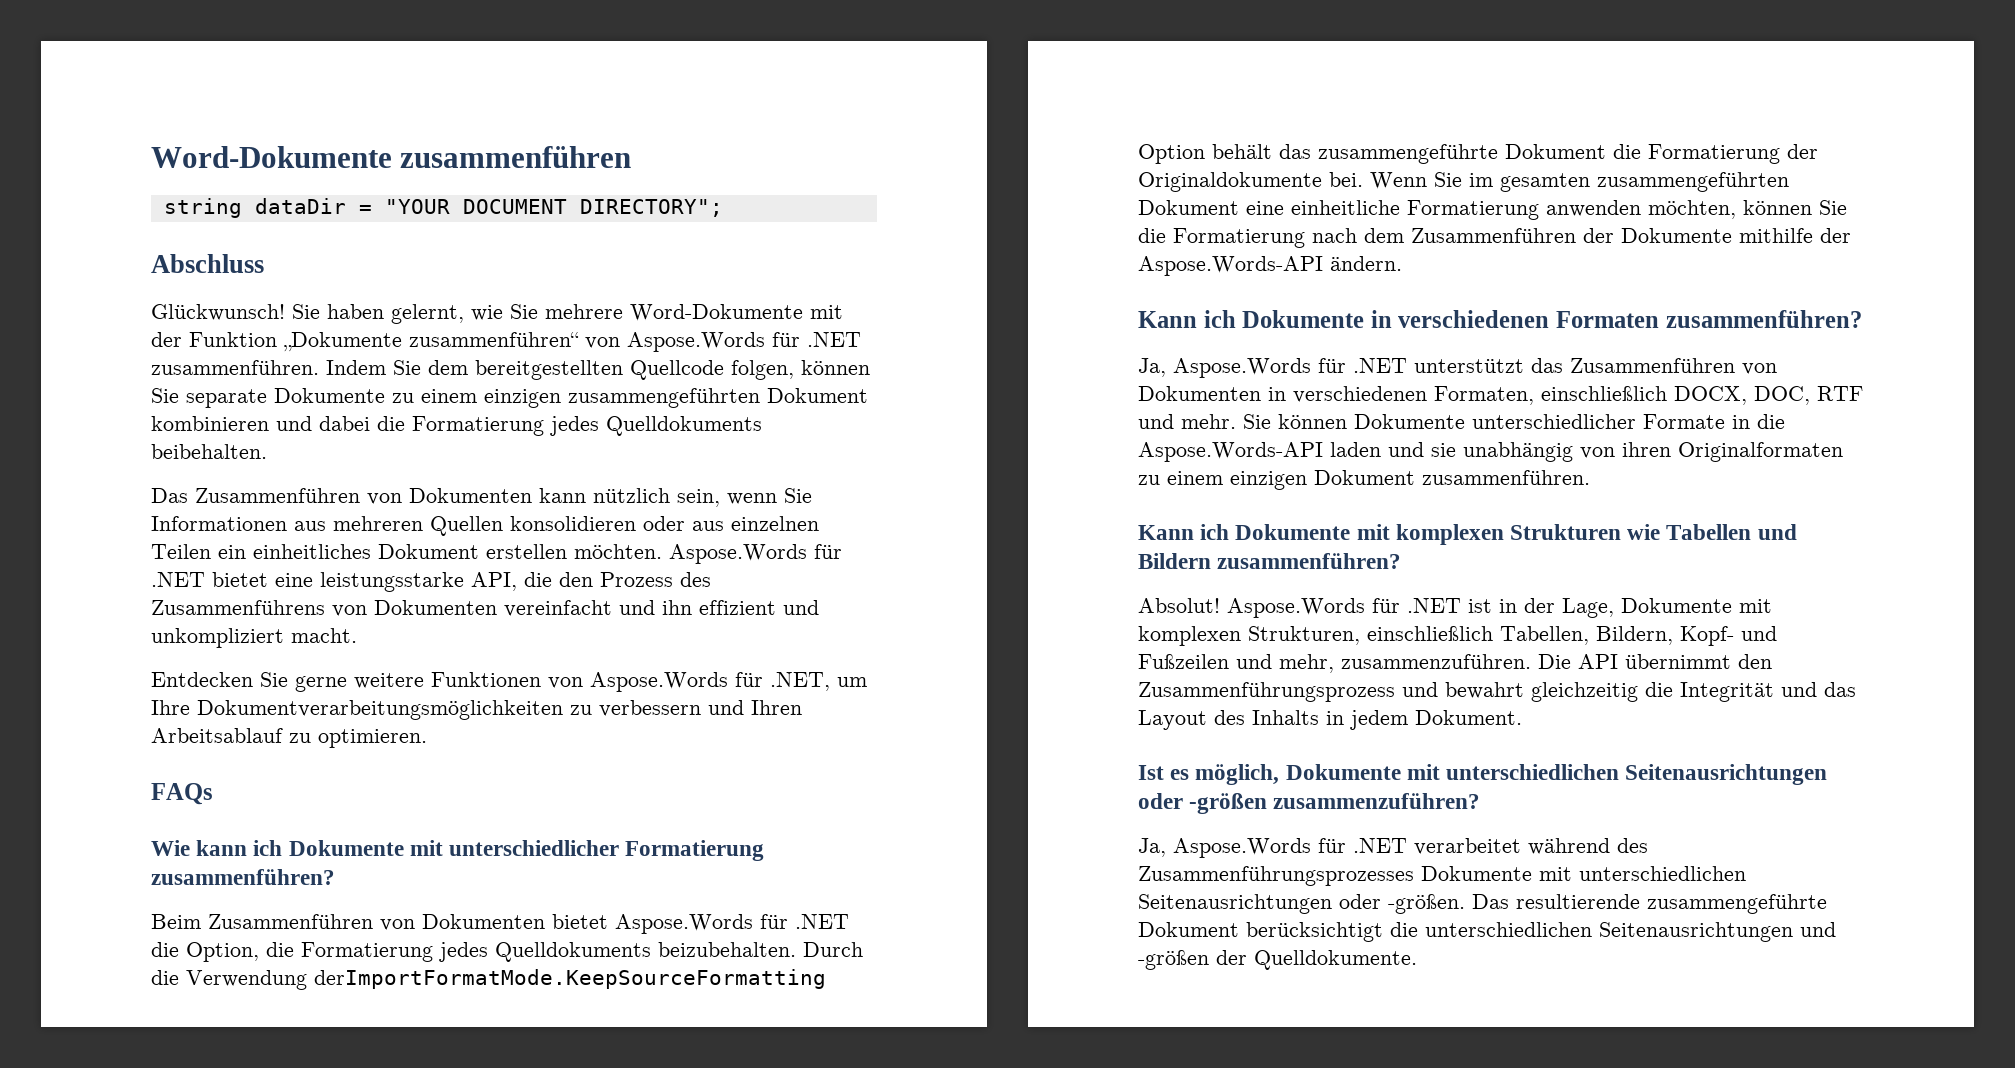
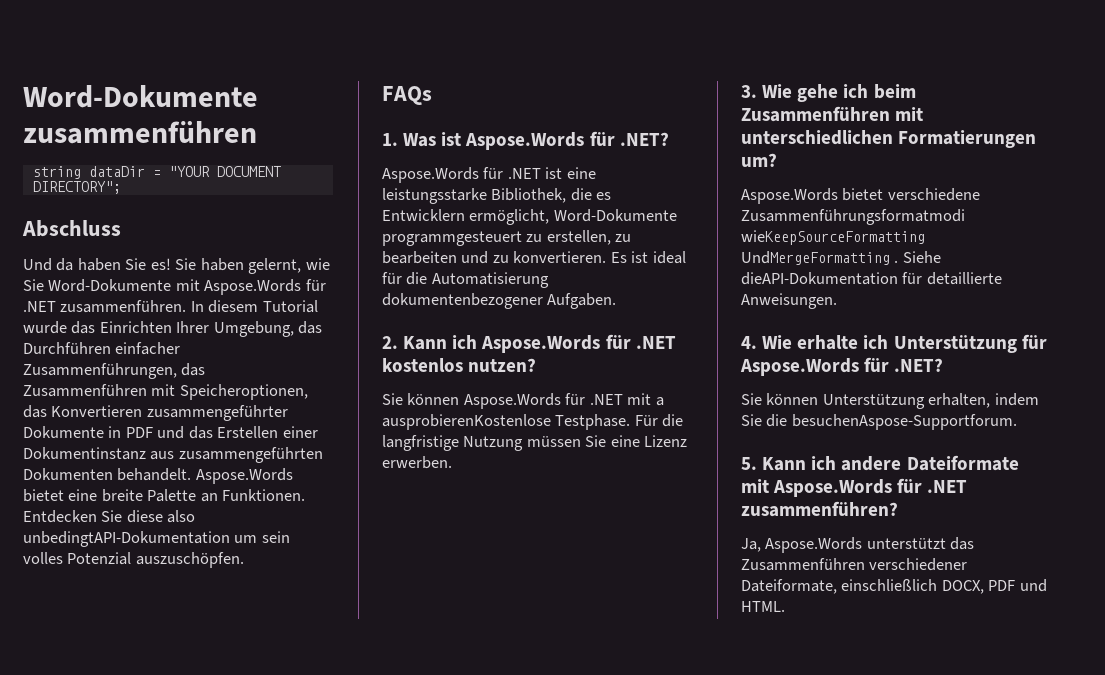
[151,304,285,321] Glückwunsch! -> [23,258,171,271] Und da haben Sie es!
[545,304,623,319] mehrere -> (44, 285) none
[151,332,861,352] [151,360,870,380] [151,388,868,408] [151,416,762,436] [151,444,267,459] [151,488,812,507] [151,516,819,536] [151,544,842,564] [151,572,268,587] der Funktion „Dokumente zusammenführen“ von Aspose.Words für .NET zusammenführen. Indem Sie dem bereitgestellten Quellcode folgen, können Sie separate Dokumente zu einem einzigen zusammengeführten Dokument kombinieren und dabei die Formatierung jedes Quelldokuments beibehalten. // Das Zusammenführen von Dokumenten kann nützlich sein, wenn Sie Informationen aus mehreren Quellen konsolidieren oder aus einzelnen Teilen ein einheitliches Dokument erstellen möchten. Aspose.Words für .NET bietet -> [204,279,326,295] [23,300,318,313] [23,321,323,337] [23,342,181,355] [23,363,206,379] [23,384,308,400] [23,405,288,421] [23,426,318,439] [23,447,323,463] [23,468,293,484] [23,489,306,502] [23,510,196,523] [23,531,290,547] [23,552,244,568] [382,86,432,105] [382,131,669,150] [382,167,563,183] Aspose.Words für .NET zusammenführen. In diesem Tutorial wurde das Einrichten Ihrer Umgebung, das Durchführen einfacher Zusammenführungen, das Zusammenführen mit Speicheroptionen, das Konvertieren zusammengeführter Dokumente in PDF und das Erstellen einer Dokumentinstanz aus zusammengeführten Dokumenten behandelt. Aspose.Words bietet eine breite Palette an Funktionen. Entdecken Sie diese also unbedingtAPI-Dokumentation um sein volles Potenzial auszuschöpfen. // FAQs // 1. Was ist Aspose.Words für .NET? // Aspose.Words für .NET ist
[471,572,711,591] [151,600,819,617] [151,628,357,648] [151,672,867,692] [151,700,802,720] [151,728,427,748] [151,783,213,805] [151,840,765,861] [151,869,335,885] [151,914,849,934] [151,942,863,962] [151,969,826,990] [1138,144,1818,164] [1138,172,1789,192] [1138,200,1847,220] [1138,228,1851,248] [1138,256,1402,276] [1138,310,1660,328] API, die den Prozess des Zusammenführens von Dokumenten vereinfacht und ihn effizient und unkompliziert macht. // Entdecken Sie gerne weitere Funktionen von Aspose.Words für .NET, um Ihre Dokumentverarbeitungsmöglichkeiten zu verbessern und Ihren Arbeitsablauf zu optimieren. // FAQs // Wie kann ich Dokumente mit unterschiedlicher Formatierung zusammenführen? // Beim Zusammenführen von Dokumenten bietet Aspose.Words für .NET die Option, die Formatierung jedes Quelldokuments beizubehalten. Durch die Verwendung derImportFormatMode.KeepSourceFormatting Option behält das zusammengeführte Dokument die Formatierung der Originaldokumente bei. Wenn Sie im gesamten zusammengeführten Dokument eine einheitliche Formatierung anwenden möchten, können Sie die Formatierung nach dem Zusammenführen der Dokumente mithilfe der Aspose.Words-API ändern. // Kann ich Dokumente in verschiedenen Formaten -> [491,188,612,203] [382,209,677,225] [382,230,632,246] [382,251,686,264] [382,272,549,288] [382,293,617,309] [382,334,676,353] [382,358,537,372] [382,393,664,409] [382,414,684,430] [382,435,688,451] [382,456,452,469] [741,84,916,102] [741,106,924,122] [741,130,1037,148] [741,153,777,167] [741,188,980,204] [741,209,965,225] [741,230,925,245] [741,251,941,265] [741,272,1002,285] [741,293,837,309] [741,334,1047,353] [740,357,944,376] [741,393,1039,409] [741,414,1017,430] [741,455,1019,471] [741,478,968,497] Bibliothek, die es Entwicklern ermöglicht, Word-Dokumente programmgesteuert zu erstellen, zu bearbeiten und zu konvertieren. Es ist ideal für die Automatisierung dokumentenbezogener Aufgaben. // 2. Kann ich Aspose.Words für .NET kostenlos nutzen? // Sie können Aspose.Words für .NET mit a ausprobierenKostenlose Testphase. Für die langfristige Nutzung müssen Sie eine Lizenz erwerben. // 3. Wie gehe ich beim Zusammenführen mit unterschiedlichen Formatierungen um? // Aspose.Words bietet verschiedene Zusammenführungsformatmodi wieKeepSourceFormatting UndMergeFormatting . Siehe dieAPI-Dokumentation für detaillierte Anweisungen. // 4. Wie erhalte ich Unterstützung für Aspose.Words für .NET? // Sie können Unterstützung erhalten, indem Sie die besuchenAspose-Supportforum. // 5. Kann ich andere Dateiformate mit Aspose.Words für .NET
[1318,358,1407,373] für .NET -> (863, 545) none
[1742,363,1777,375] [1138,386,1863,405] [1138,414,1785,429] [1138,442,1843,462] [1138,470,1590,490] [1138,524,1797,545] [1138,553,1402,569] [1138,598,1772,618] [1138,626,1777,646] [1138,654,1772,673] [1138,682,1856,702] [1138,710,1522,730] [1138,764,1828,785] [1138,793,1481,814] [1138,838,1648,858] [1138,866,1746,886] [1138,894,1827,914] [1138,922,1836,942] [1138,950,1417,970] von Dokumenten in verschiedenen Formaten, einschließlich DOCX, DOC, RTF und mehr. Sie können Dokumente unterschiedlicher Formate in die Aspose.Words-API laden und sie unabhängig von ihren Originalformaten zu einem einzigen Dokument zusammenführen. // Kann ich Dokumente mit komplexen Strukturen wie Tabellen und Bildern zusammenführen? // Absolut! Aspose.Words für .NET ist in der Lage, Dokumente mit komplexen Strukturen, einschließlich Tabellen, Bildern, Kopf- und Fußzeilen und mehr, zusammenzuführen. Die API übernimmt den Zusammenführungsprozess und bewahrt gleichzeitig die Integrität und das Layout des Inhalts in jedem Dokument. // Ist es möglich, Dokumente mit unterschiedlichen Seitenausrichtungen oder -größen zusammenzuführen? // Ja, Aspose.Words für .NET verarbeitet während des Zusammenführungsprozesses Dokumente mit unterschiedlichen Seitenausrichtungen oder -größen. Das resultierende zusammengeführte Dokument berücksichtigt die unterschiedlichen Seitenausrichtungen und -größen der Quelldokumente. -> [869,558,968,571] [741,579,1047,594] [741,601,785,612] verschiedener Dateiformate, einschließlich DOCX, PDF und HTML.

